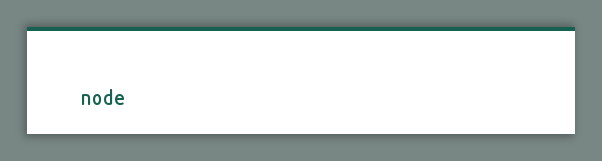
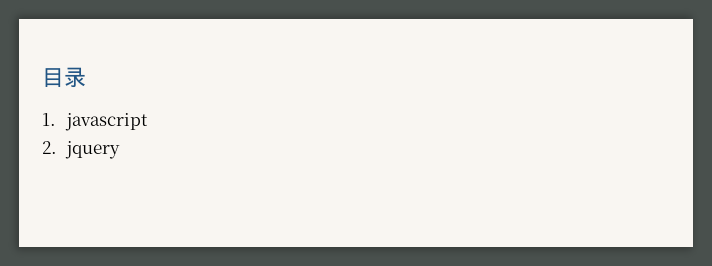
[81,89,126,105] node -> [42,67,86,88] [42,113,148,131] [42,141,120,159] 目录 // 1. javascript // 2. jquery

